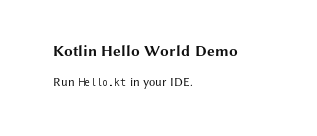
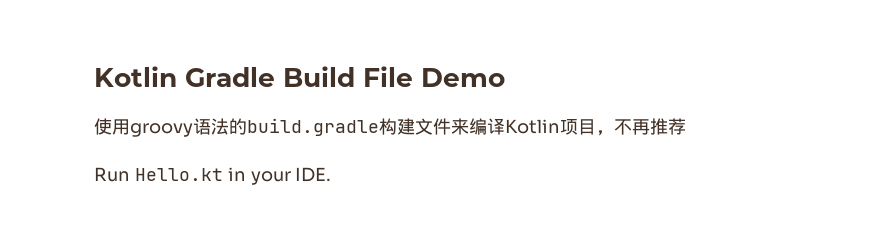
[53,45,238,57] Kotlin Hello World Demo -> [94,66,505,87] [94,118,686,137] Kotlin Gradle Build File Demo // 使用groovy语法的build.gradle构建文件来编译Kotlin项目，不再推荐

